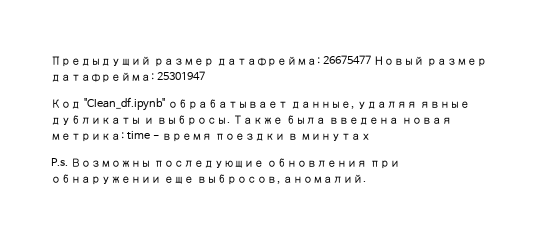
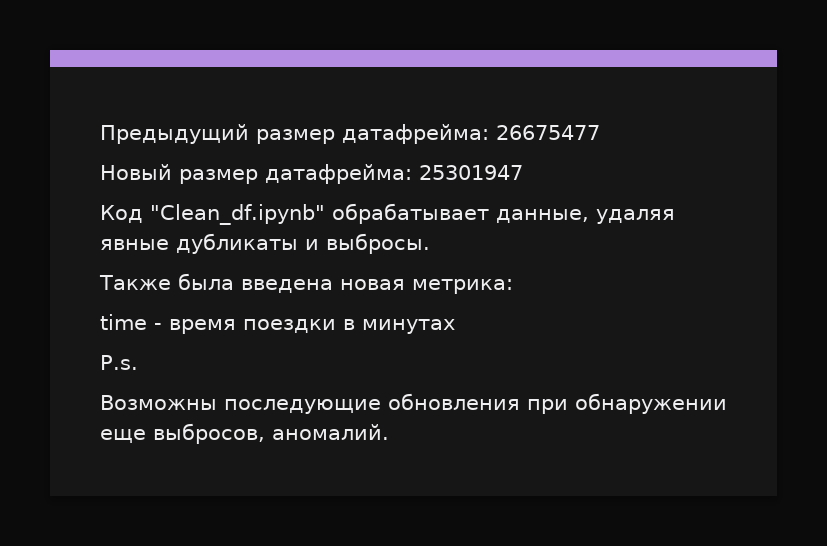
(371, 59) none -> (600, 132) //
(230, 120) none -> (430, 243) //
(124, 137) none -> (513, 286) //
(68, 162) none -> (138, 362) //

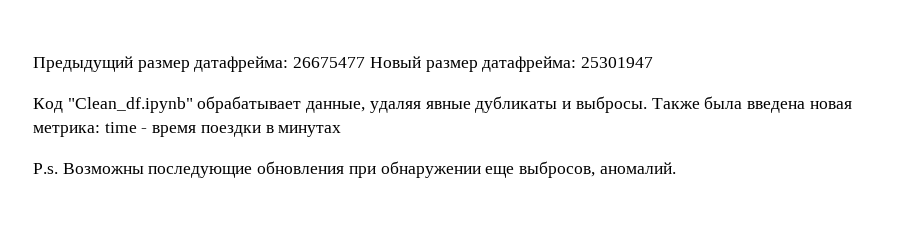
(600, 132) // -> (366, 62) none
(430, 243) // -> (647, 104) none
(513, 286) // -> (100, 131) none
(138, 362) // -> (58, 168) none

